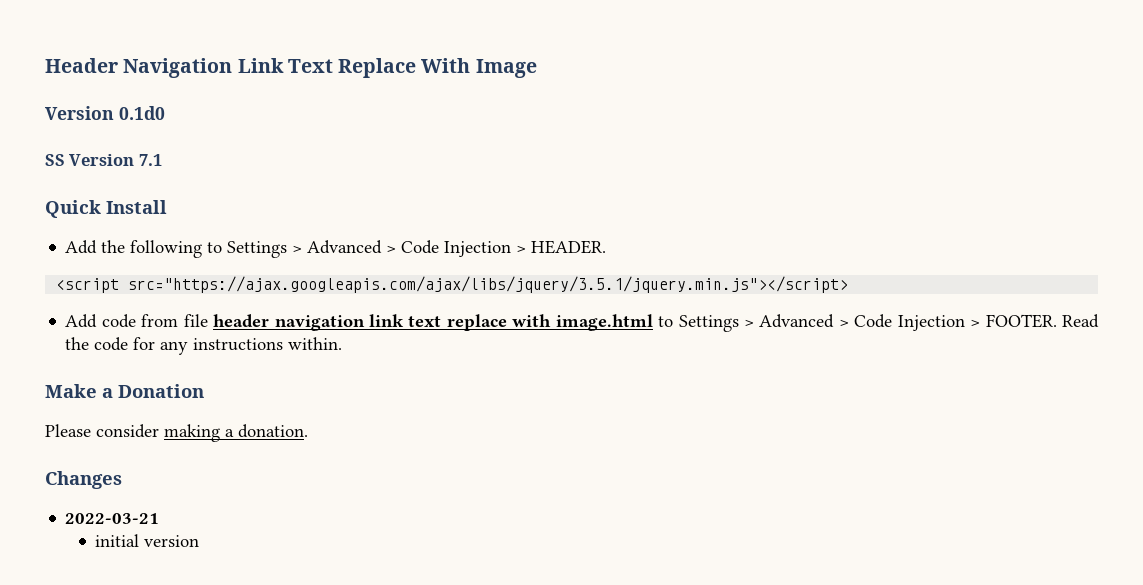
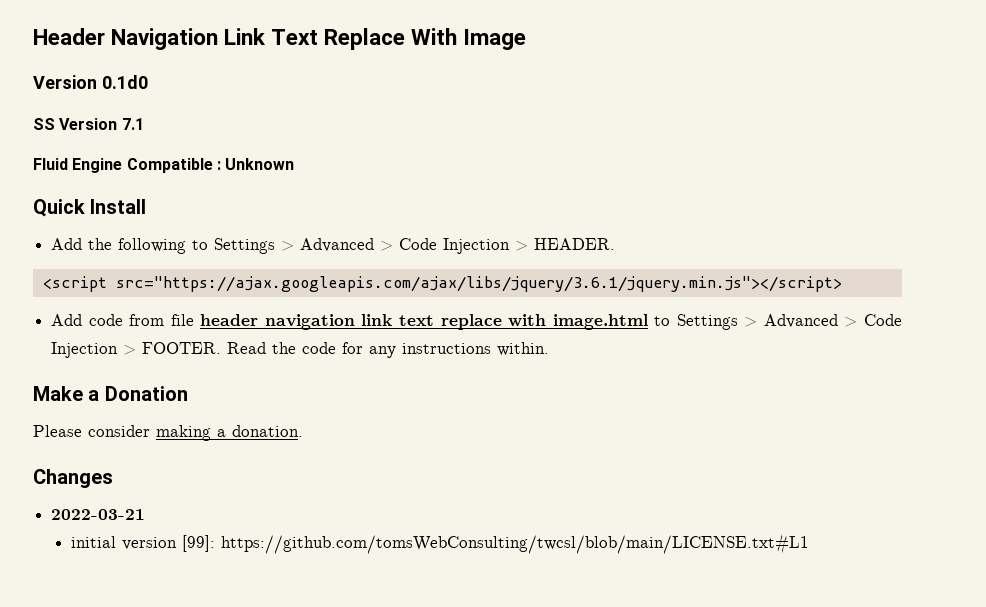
(162, 160) none -> [33,158,295,173] // Fluid Engine Compatible : Unknown
[128,276,849,293] src="https://ajax.googleapis.com/ajax/libs/jquery/3.5.1/jquery.min.js"></script> -> [115,276,842,292] src="https://ajax.googleapis.com/ajax/libs/jquery/3.6.1/jquery.min.js"></script>
(200, 541) none -> [182,534,810,554] [99]: https://github.com/tomsWebConsulting/twcsl/blob/main/LICENSE.txt#L1

